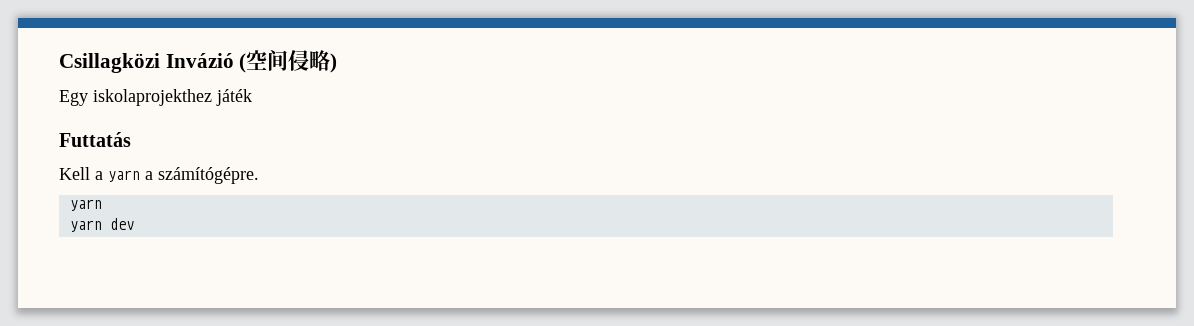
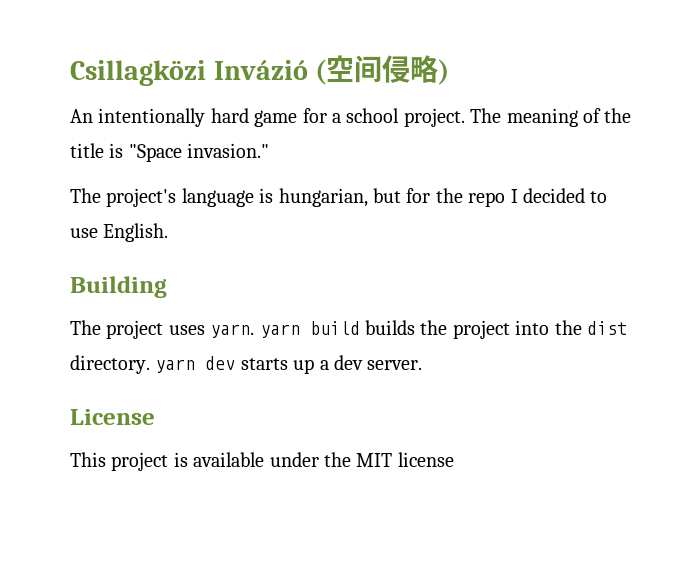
[59,89,252,106] [59,132,131,147] [59,167,259,184] [69,199,102,211] [69,218,134,232] Egy iskolaprojekthez játék // Futtatás // Kell a yarn a számítógépre. // yarn // yarn dev -> [70,108,632,127] [70,143,270,162] [70,188,608,207] [70,223,169,242] [70,276,167,298] [70,320,627,339] [70,355,423,374] [70,409,155,425] [70,452,454,471] An intentionally hard game for a school project. The meaning of the title is "Space invasion." // The project's language is hungarian, but for the repo I decided to use English. // Building // The project uses yarn. yarn build builds the project into the dist directory. yarn dev starts up a dev server. // License // This project is available under the MIT license

